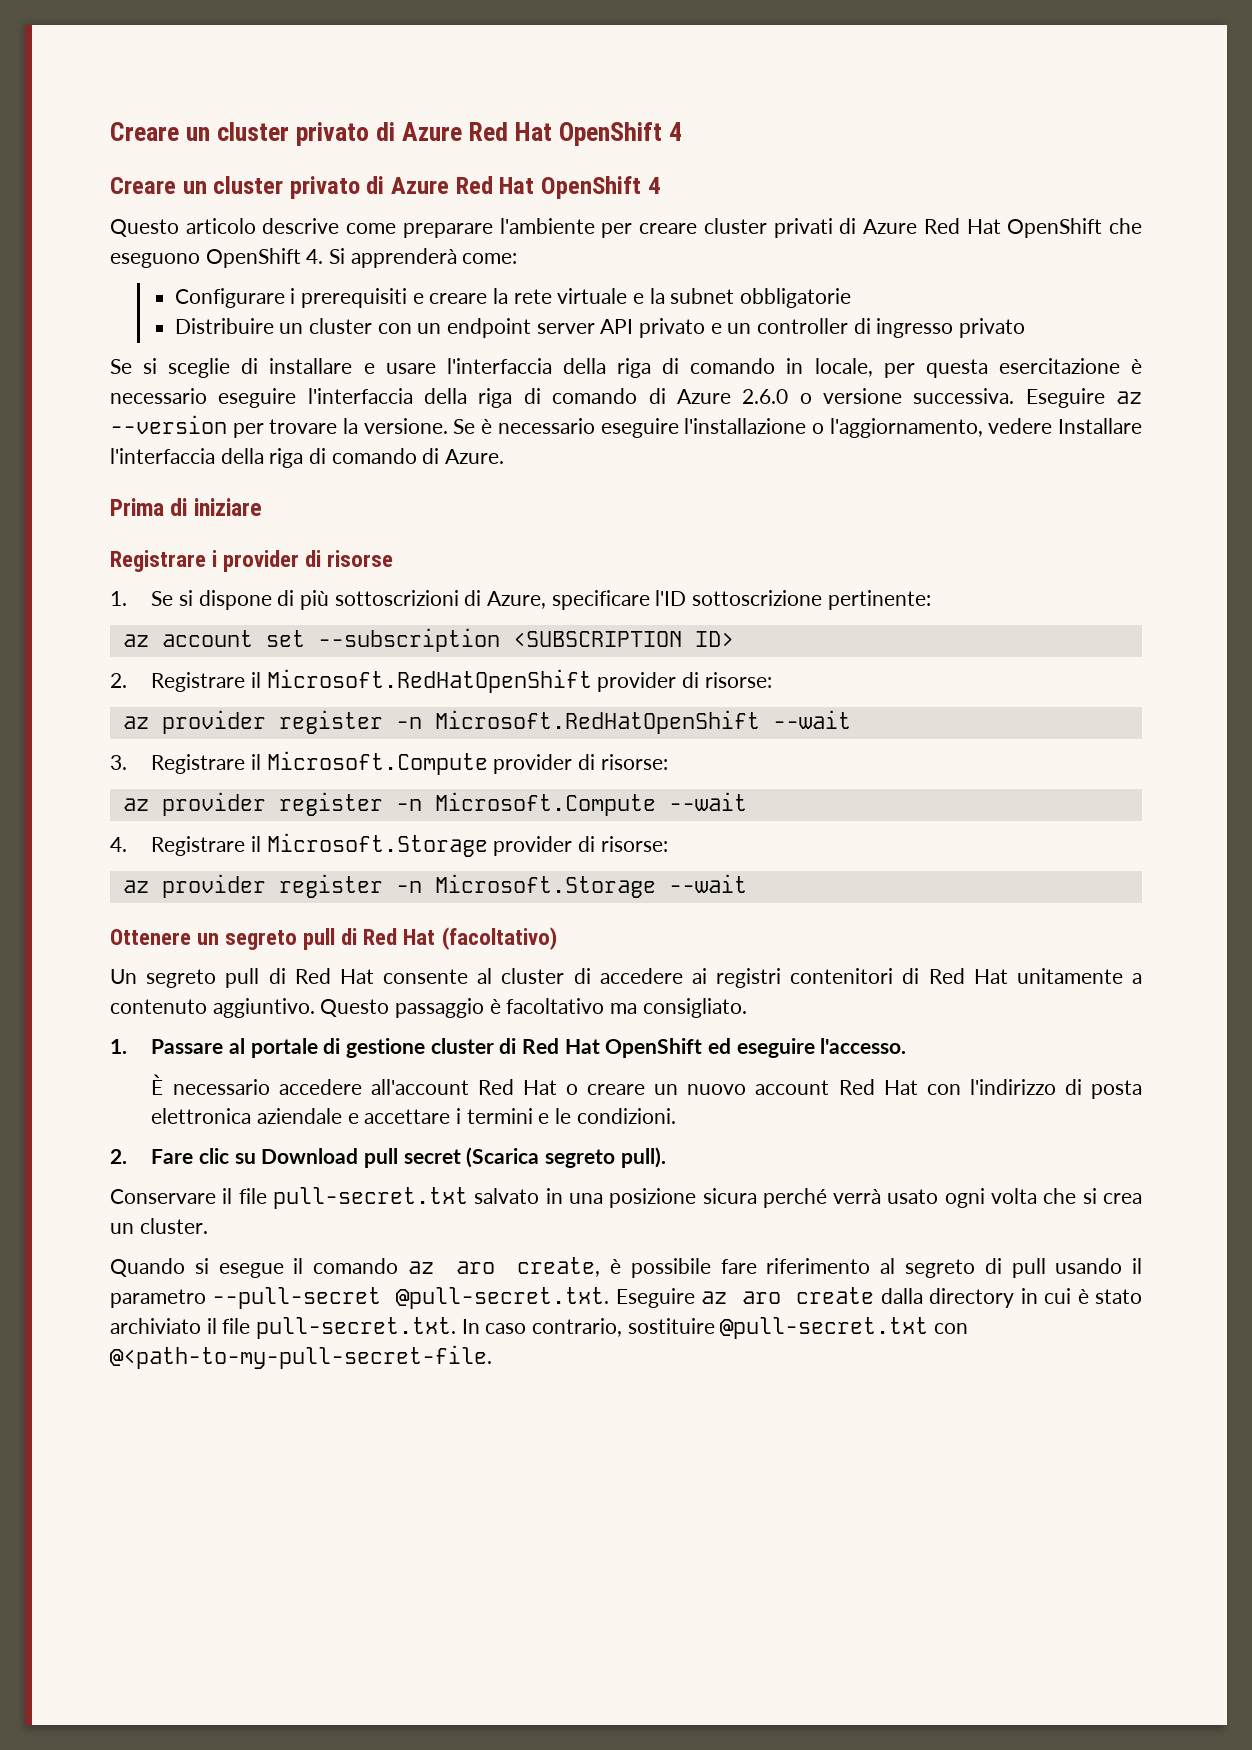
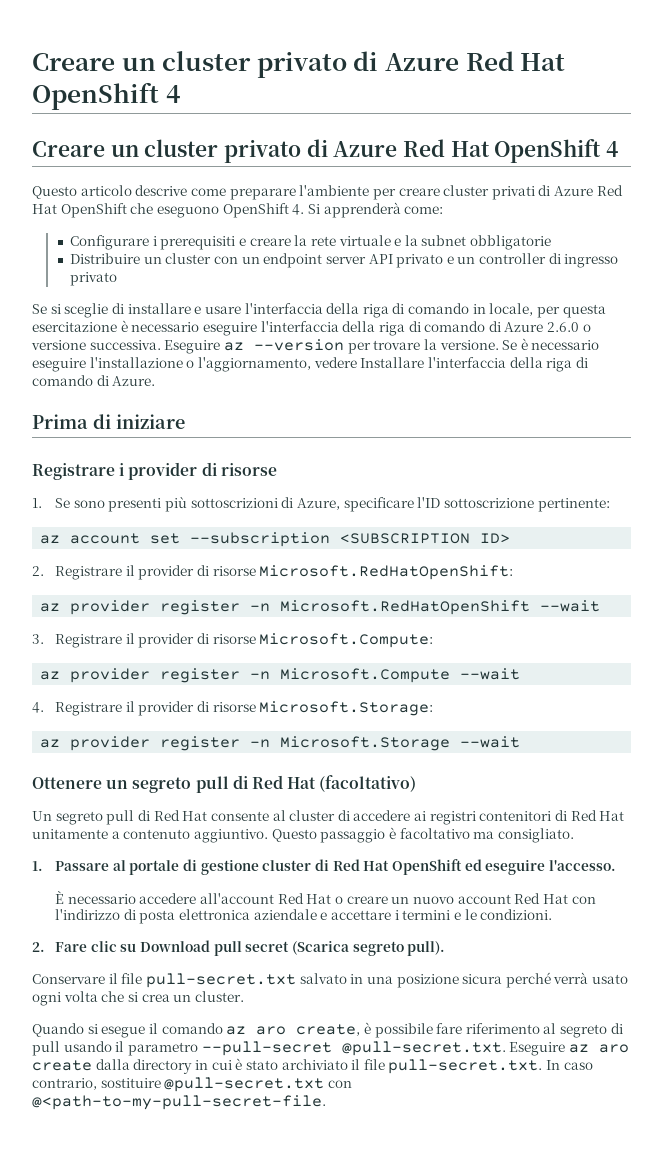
[179,590,295,610] si dispone di -> [73,498,162,512] sono presenti
[266,669,772,693] Microsoft.RedHatOpenShift provider di risorse: -> [138,565,514,580] provider di risorse Microsoft.RedHatOpenShift:
[266,751,668,775] Microsoft.Compute provider di risorse: -> [138,633,434,648] provider di risorse Microsoft.Compute:
[266,833,668,857] Microsoft.Storage provider di risorse: -> [138,701,434,716] provider di risorse Microsoft.Storage:

